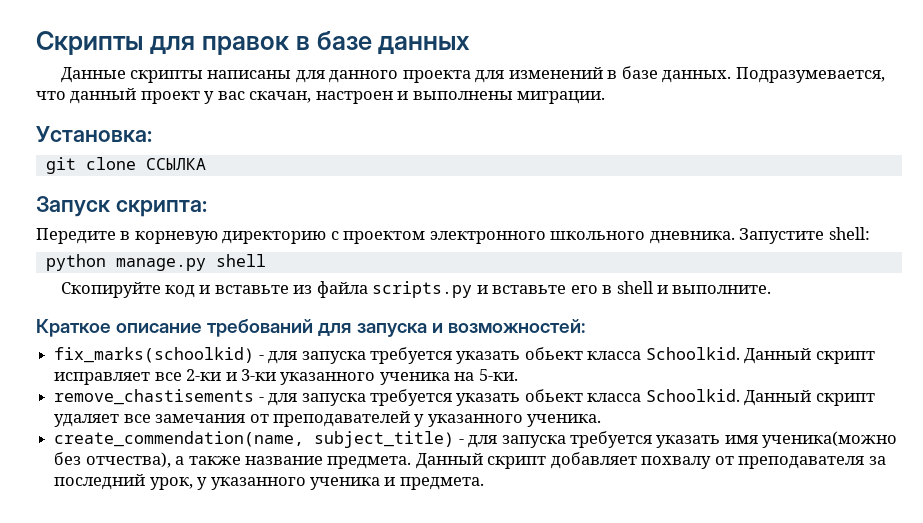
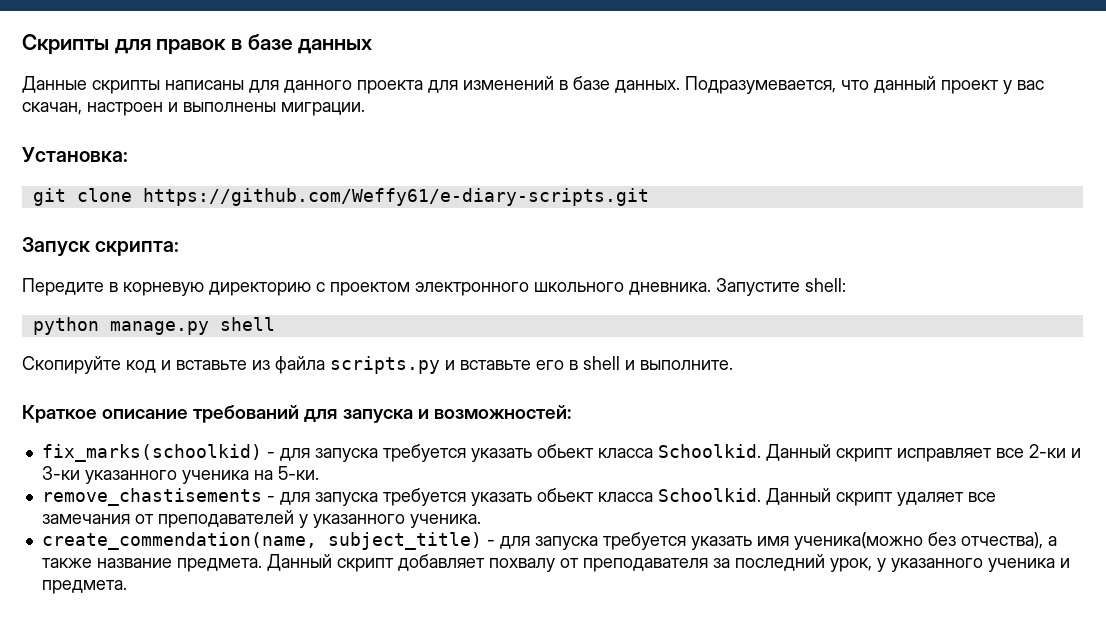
[145,158,206,170] ССЫЛКА -> [142,188,649,206] https://github.com/Weffy61/e-diary-scripts.git

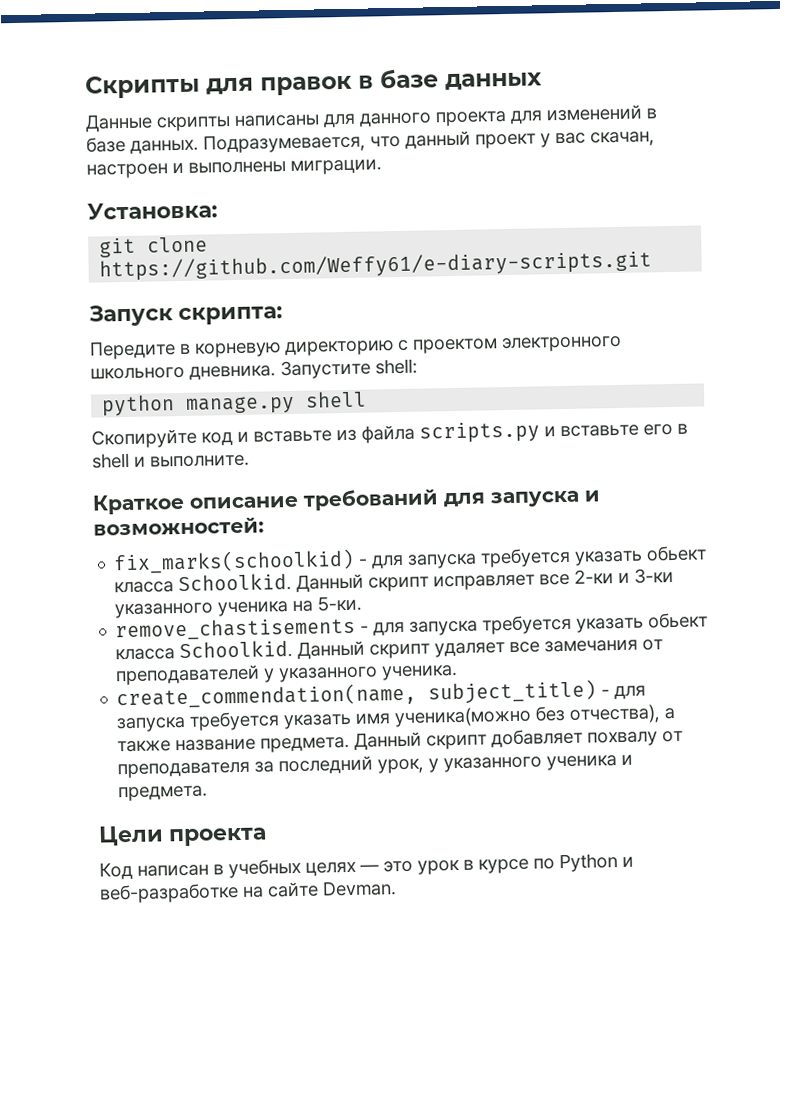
(127, 587) none -> [98,825,267,847] [99,853,634,880] [99,880,397,904] // Цели проекта // Код написан в учебных целях — это урок в курсе по Python и веб-разработке на сайте Devman.

